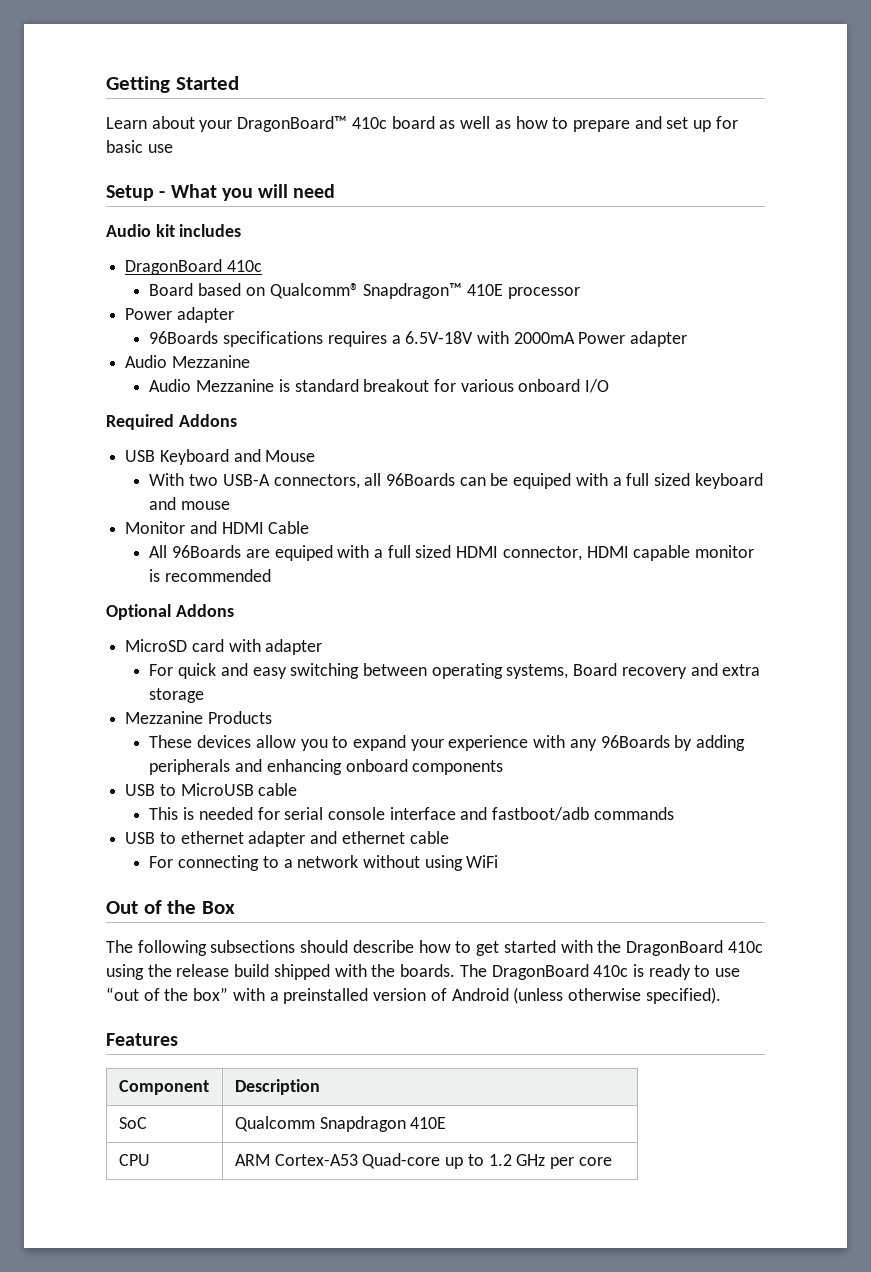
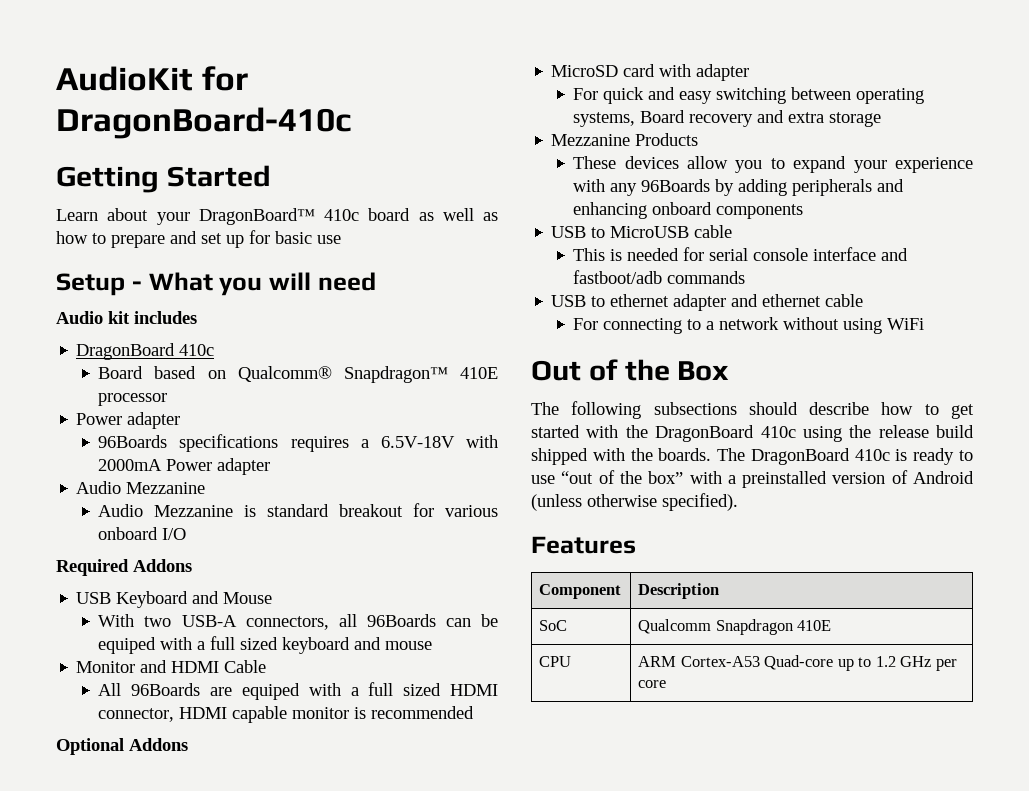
(106, 84) none -> [56,66,249,91] [56,107,351,139] AudioKit for DragonBoard-410c //

